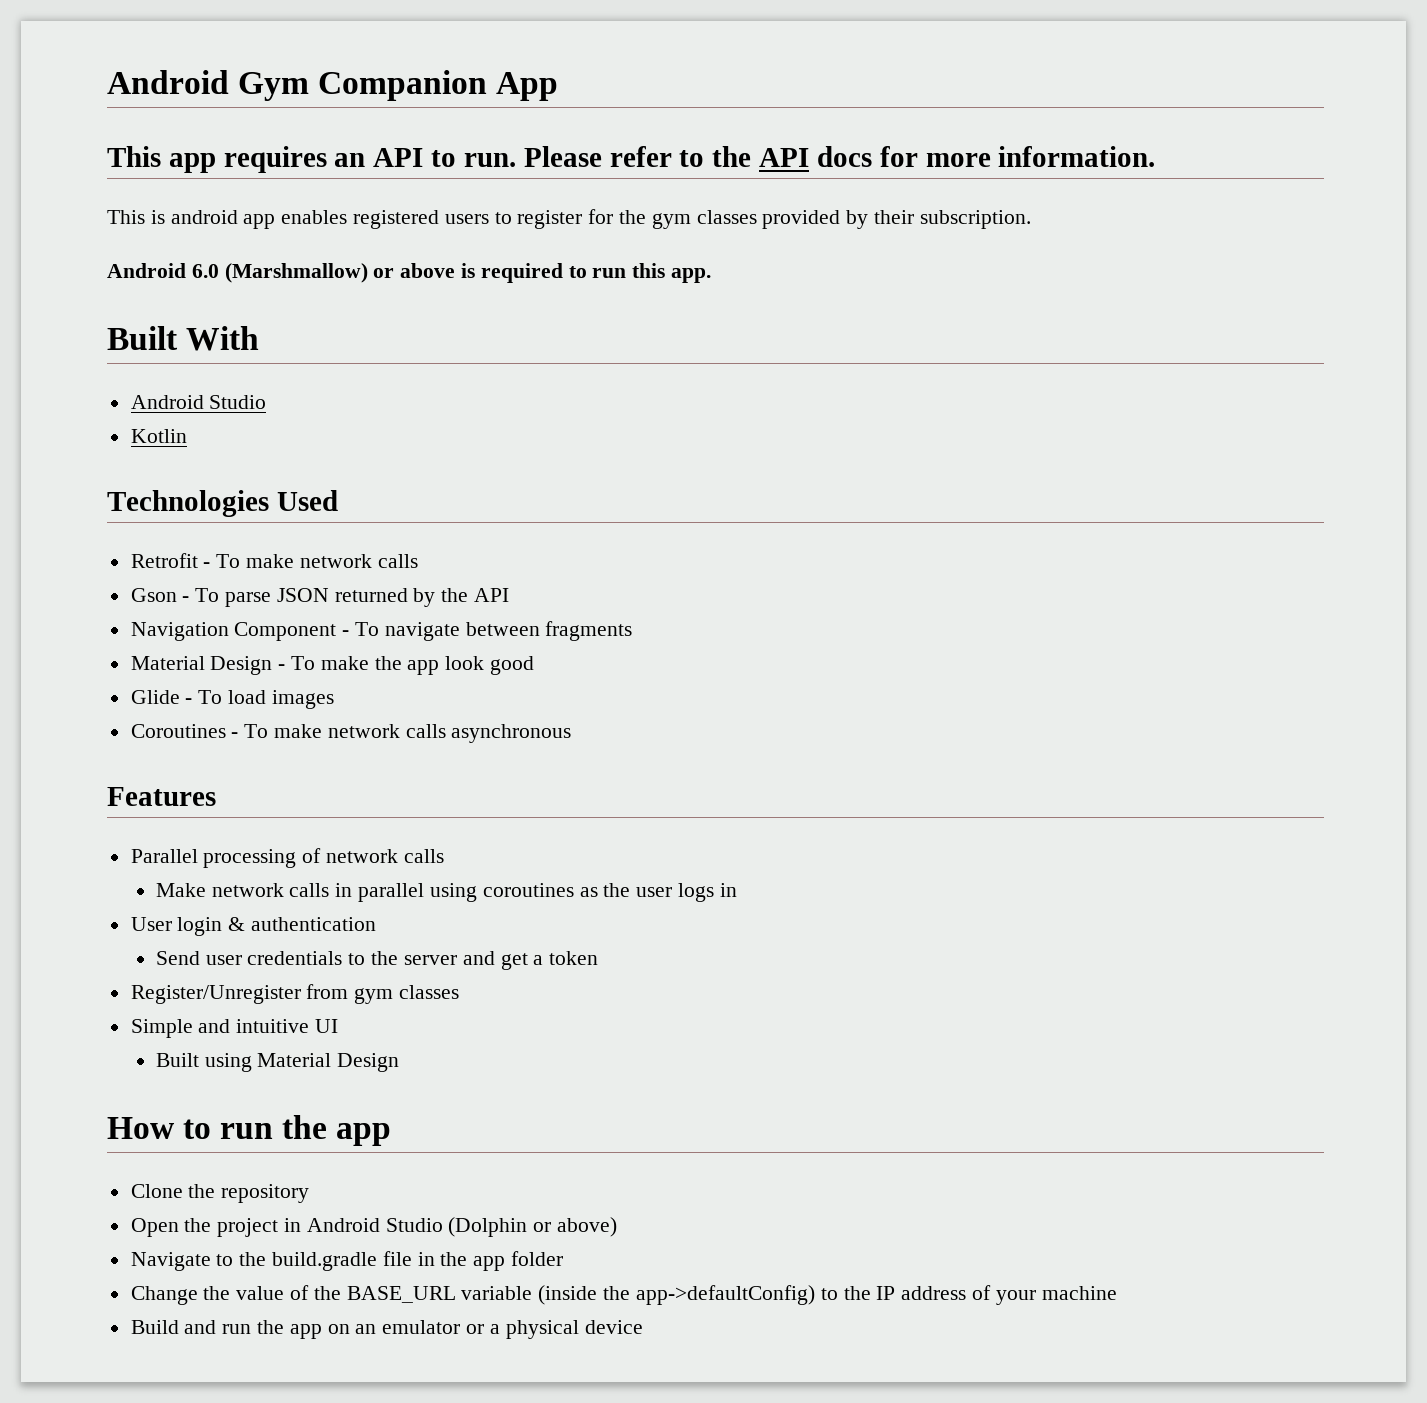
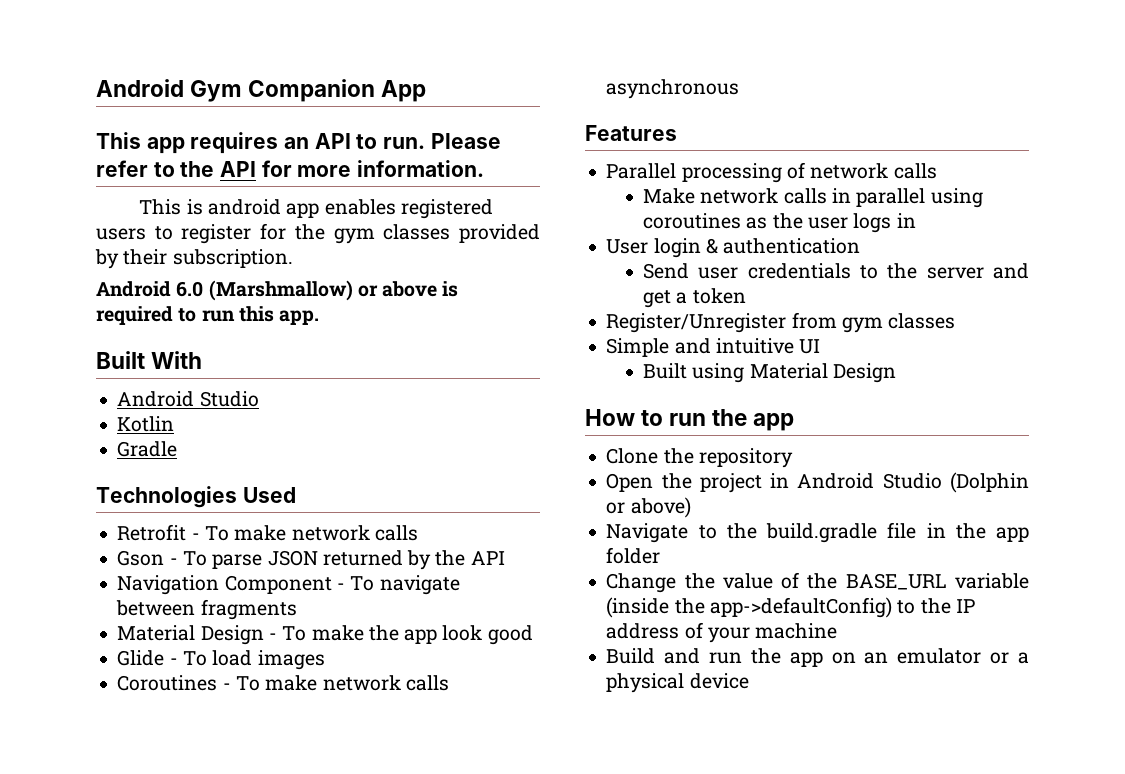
[816,146,872,167] docs -> (257, 169) none
(187, 436) none -> [117,441,178,457] // Gradle

